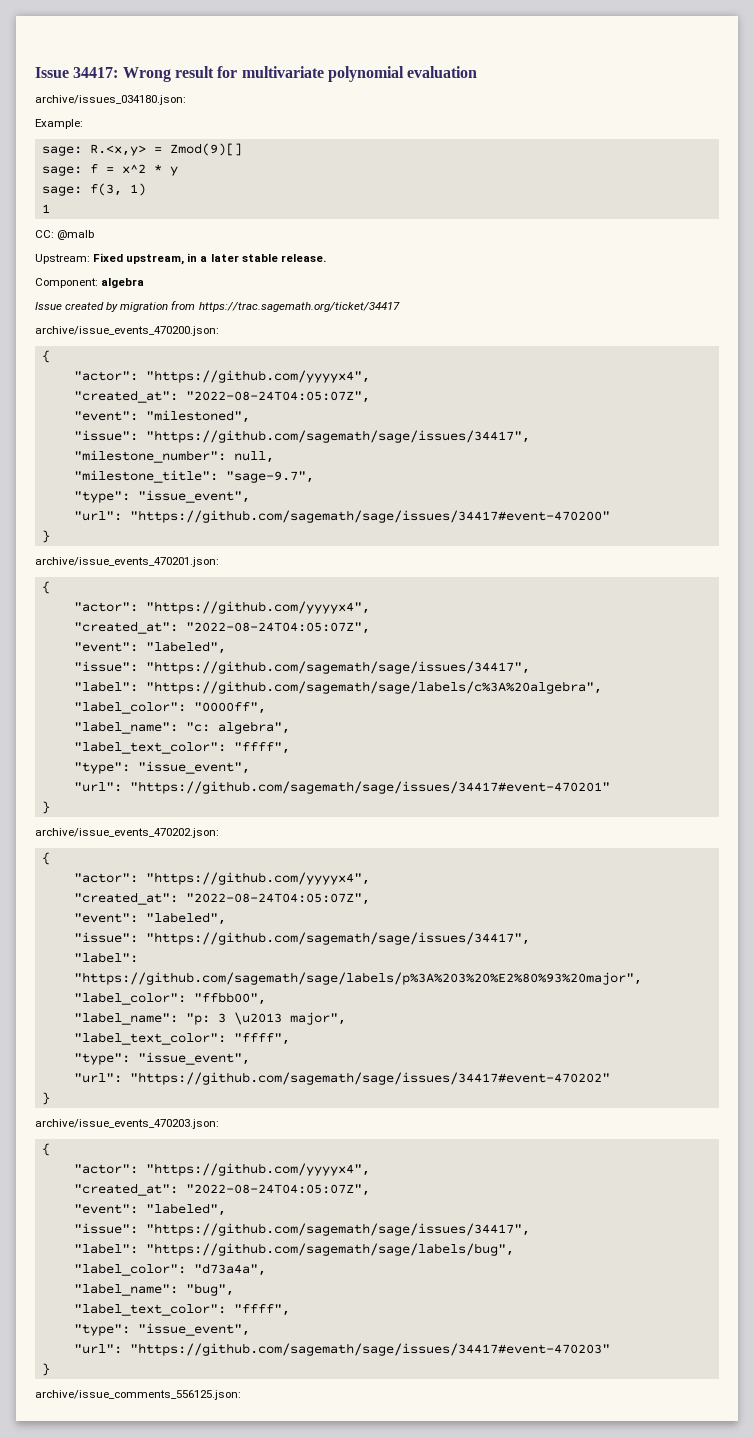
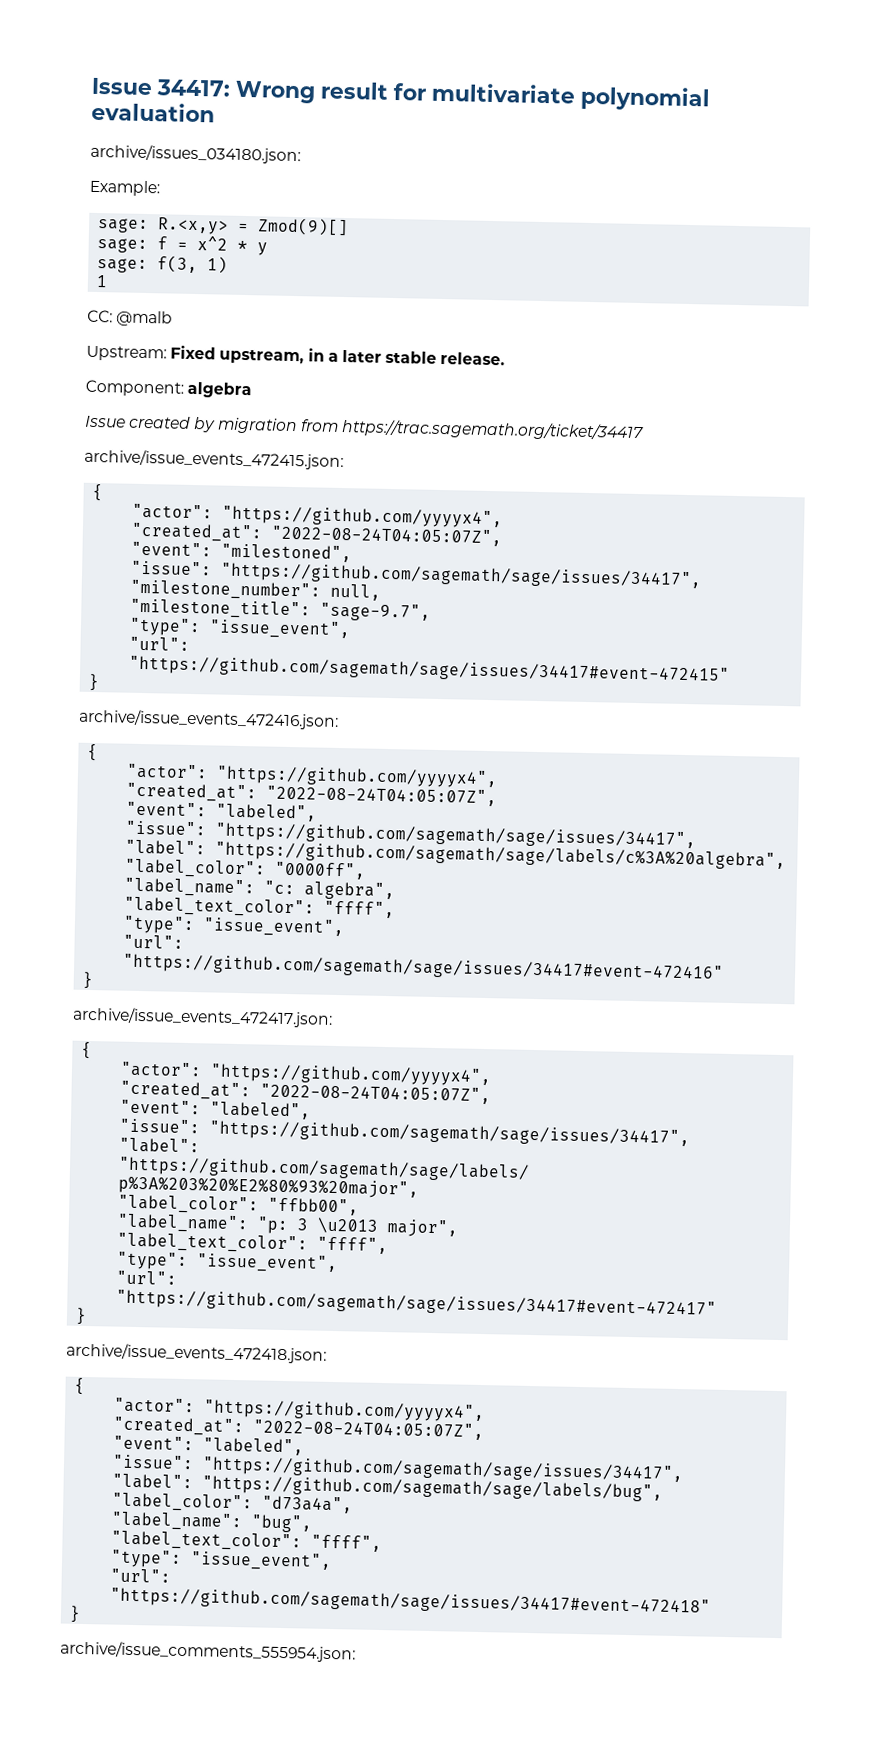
[35,326,219,336] archive/issue_events_470200.json: -> [84,448,344,471] archive/issue_events_472415.json:
[129,510,610,523] [41,530,50,543] [35,557,219,567] "https://github.com/sagemath/sage/issues/34417#event-470200" // } // archive/issue_events_470201.json: -> [129,655,731,685] [88,673,101,692] [78,708,339,730] "https://github.com/sagemath/sage/issues/34417#event-472415" // } // archive/issue_events_472416.json:
[129,781,610,794] [41,801,50,814] [35,828,219,838] "https://github.com/sagemath/sage/issues/34417#event-470201" // } // archive/issue_events_470202.json: -> [123,953,725,983] [82,971,94,990] [72,1006,333,1028] "https://github.com/sagemath/sage/issues/34417#event-472416" // } // archive/issue_events_472417.json:
[129,1072,610,1085] [41,1092,50,1105] [35,1119,219,1129] "https://github.com/sagemath/sage/issues/34417#event-470202" // } // archive/issue_events_470203.json: -> [116,1289,718,1319] [75,1307,88,1326] [66,1342,327,1364] "https://github.com/sagemath/sage/issues/34417#event-472417" // } // archive/issue_events_472418.json:
[129,1343,610,1356] [41,1363,50,1376] [35,1390,241,1400] "https://github.com/sagemath/sage/issues/34417#event-470203" // } // archive/issue_comments_556125.json: -> [110,1587,712,1617] [69,1605,82,1623] [60,1640,356,1663] "https://github.com/sagemath/sage/issues/34417#event-472418" // } // archive/issue_comments_555954.json:

